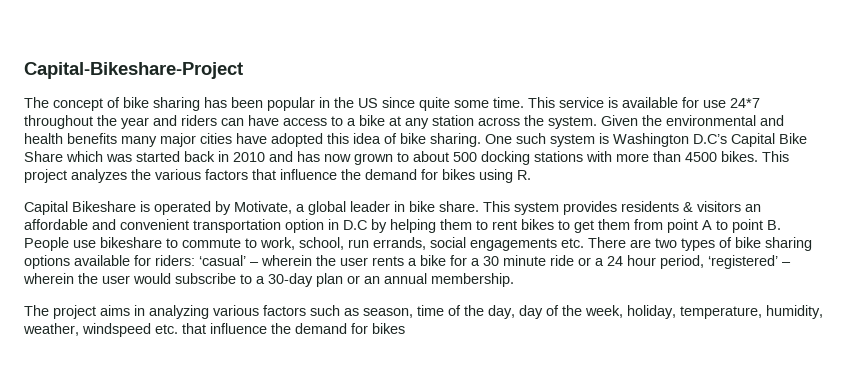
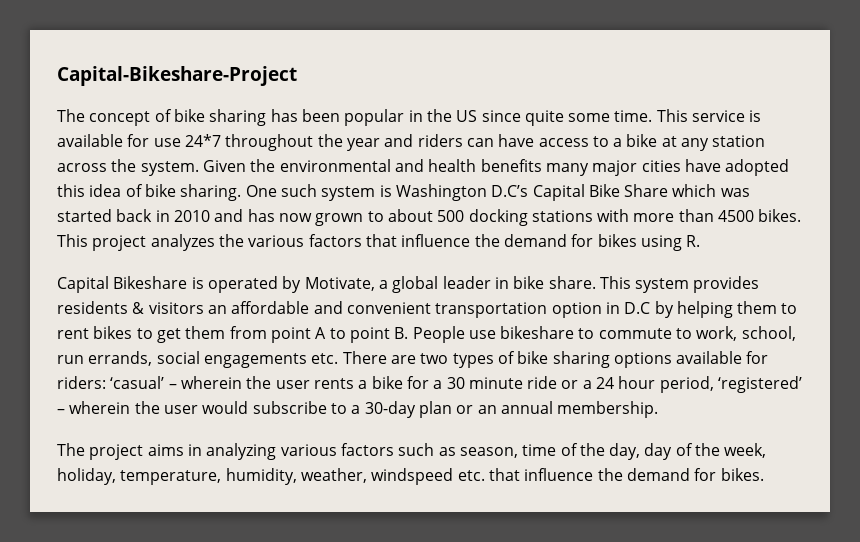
[372,323,405,334] bikes -> [720,468,764,481] bikes.

